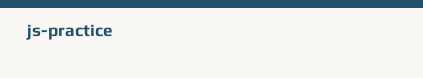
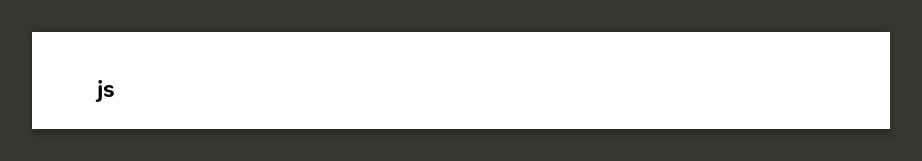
[26,24,113,40] js-practice -> [95,80,115,103] js

